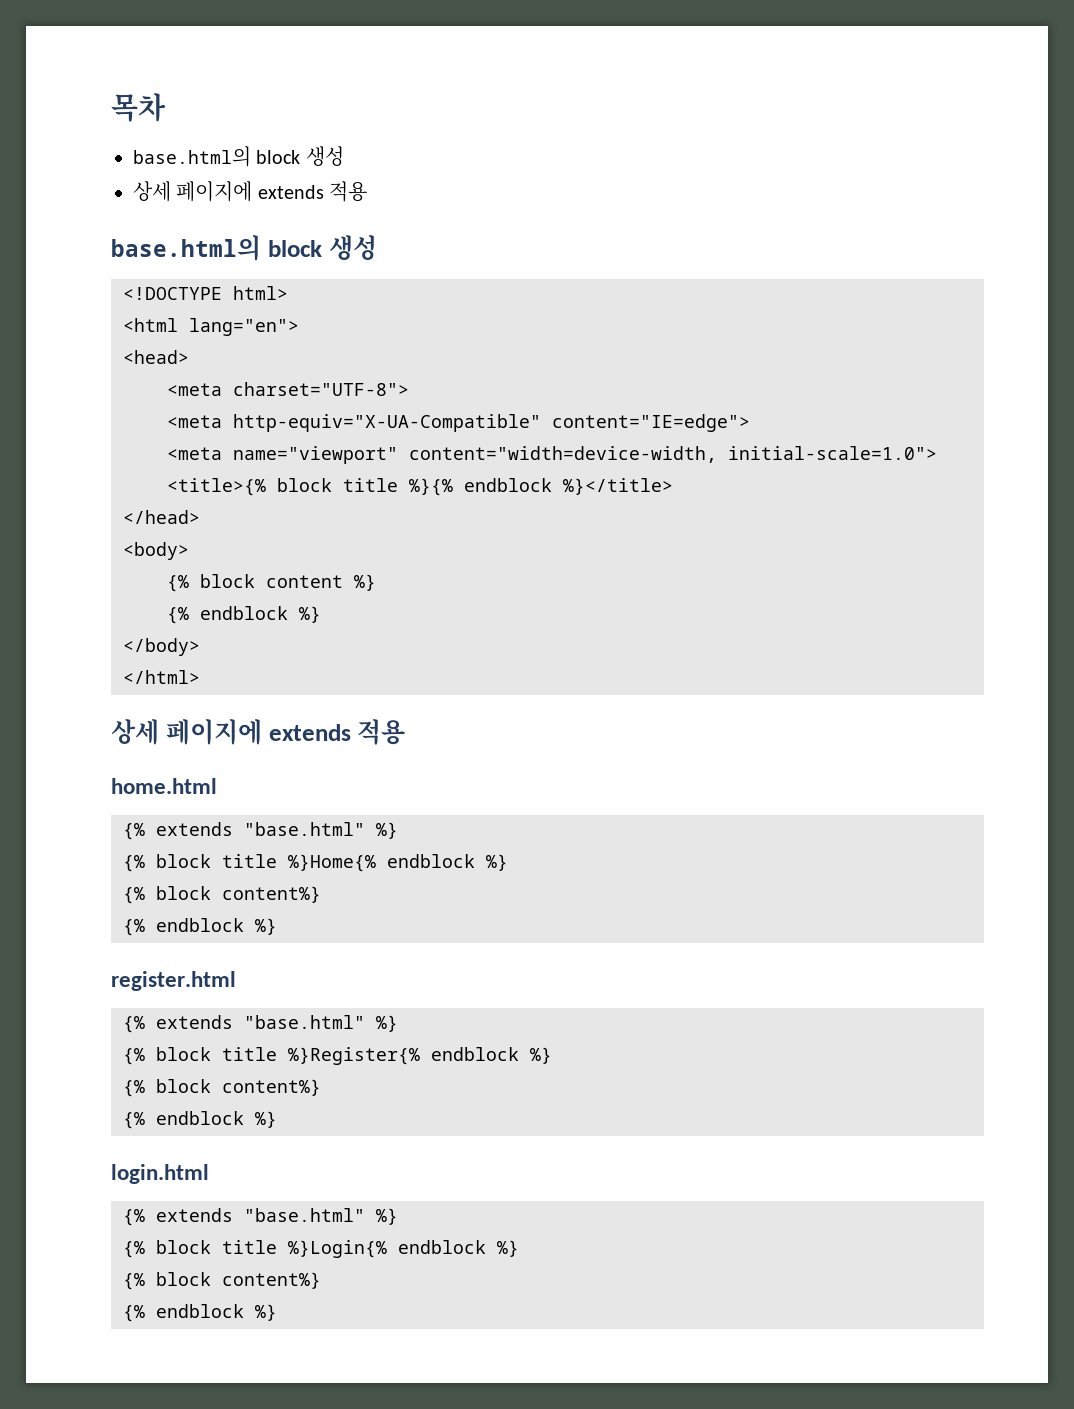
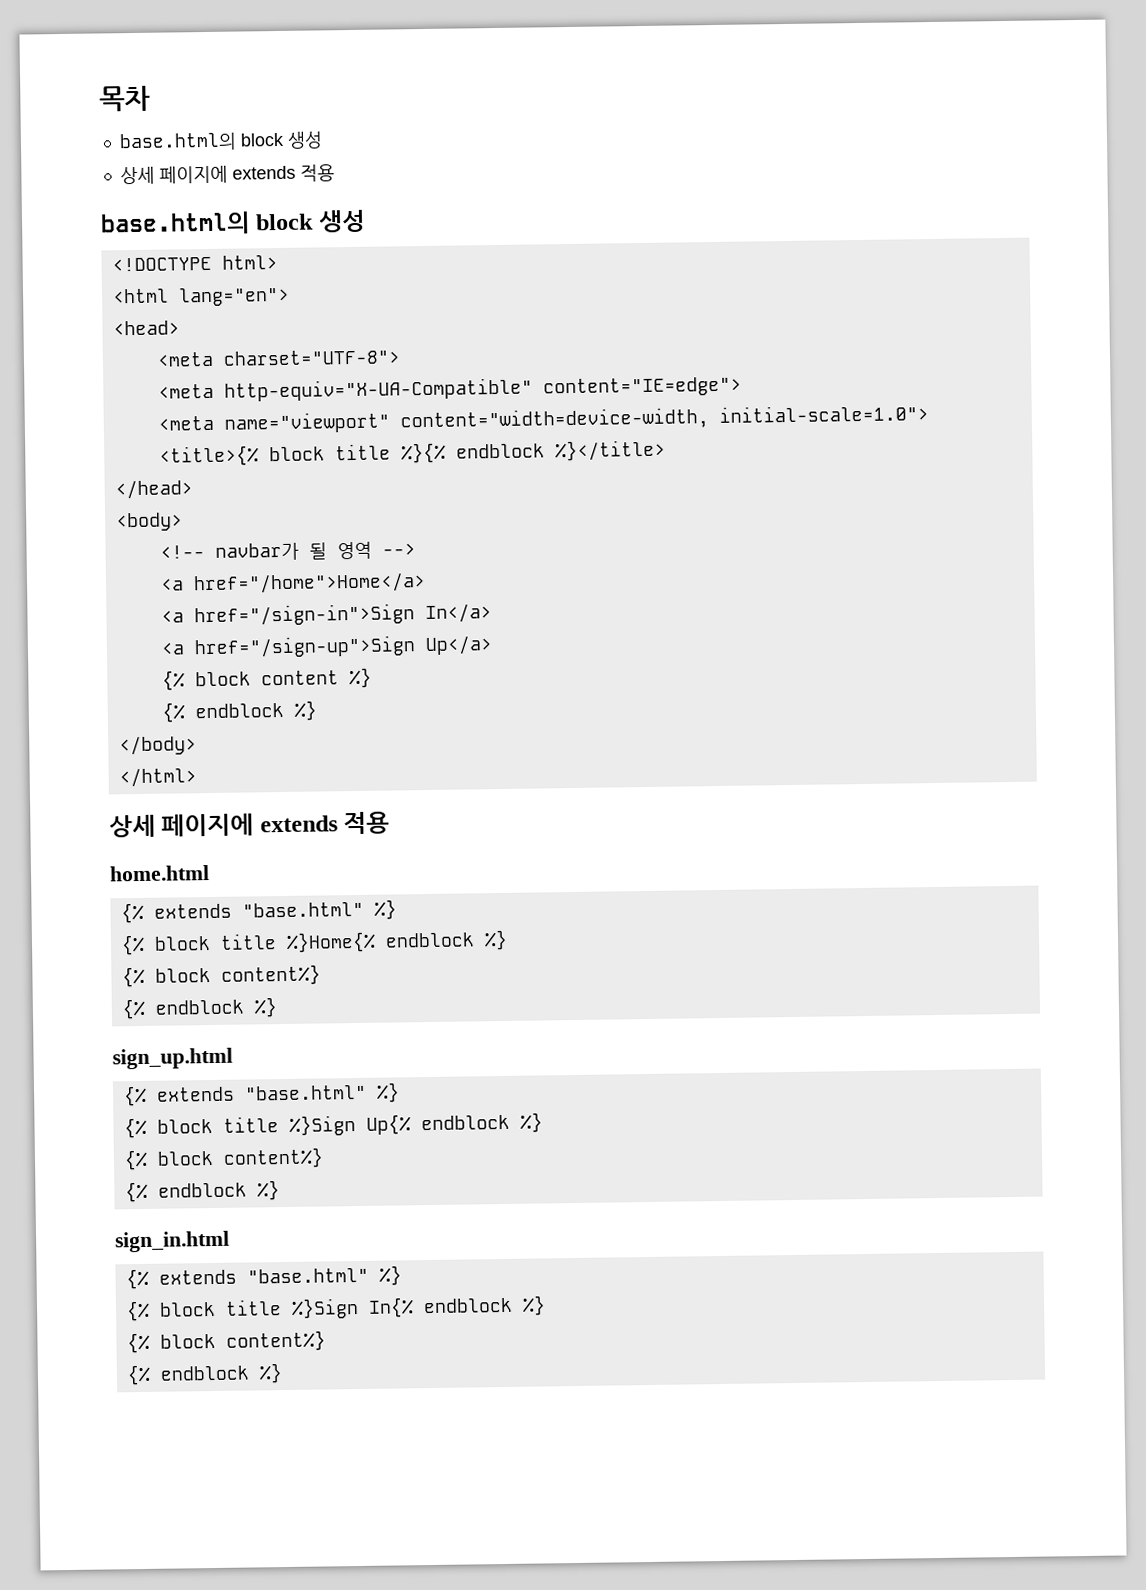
(189, 551) none -> [159,541,416,561] [159,573,426,595] [160,603,492,627] [160,635,493,659] // <!-- navbar가 될 영역 --> // <a href="/home">Home</a> // <a href="/sign-in">Sign In</a> // <a href="/sign-up">Sign Up</a>
[111,971,236,991] [123,1015,398,1033] [123,1047,552,1065] [123,1079,321,1097] [123,1111,277,1129] [111,1164,209,1184] [123,1208,398,1226] [123,1240,387,1258] register.html // {% extends "base.html" %} // {% block title %}Register{% endblock %} // {% block content%} // {% endblock %} // login.html // {% extends "base.html" %} // {% block title %}Login{% -> [112,1047,233,1070] [122,1082,400,1107] [123,1112,543,1139] [123,1147,324,1171] [124,1180,280,1203] [114,1230,230,1253] [125,1265,402,1290] [125,1297,414,1322] sign_up.html // {% extends "base.html" %} // {% block title %}Sign Up{% endblock %} // {% block content%} // {% endblock %} // sign_in.html // {% extends "base.html" %} // {% block title %}Sign In{%

